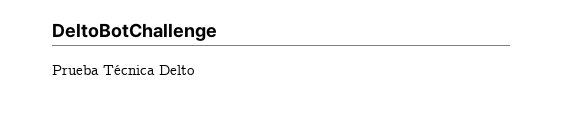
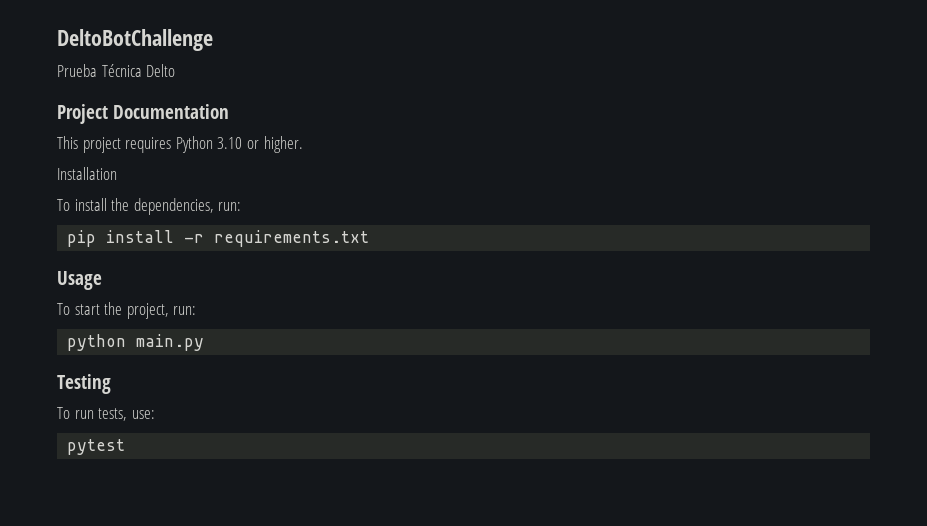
(195, 70) none -> [57,104,229,124] [57,136,303,153] [57,167,117,180] [57,198,242,215] [67,230,370,247] [57,271,102,290] [57,302,197,319] [67,334,205,351] [57,374,111,394] [57,407,155,421] [67,439,126,455] // Project Documentation // This project requires Python 3.10 or higher. // Installation // To install the dependencies, run: // pip install -r requirements.txt // Usage // To start the project, run: // python main.py // Testing // To run tests, use: // pytest

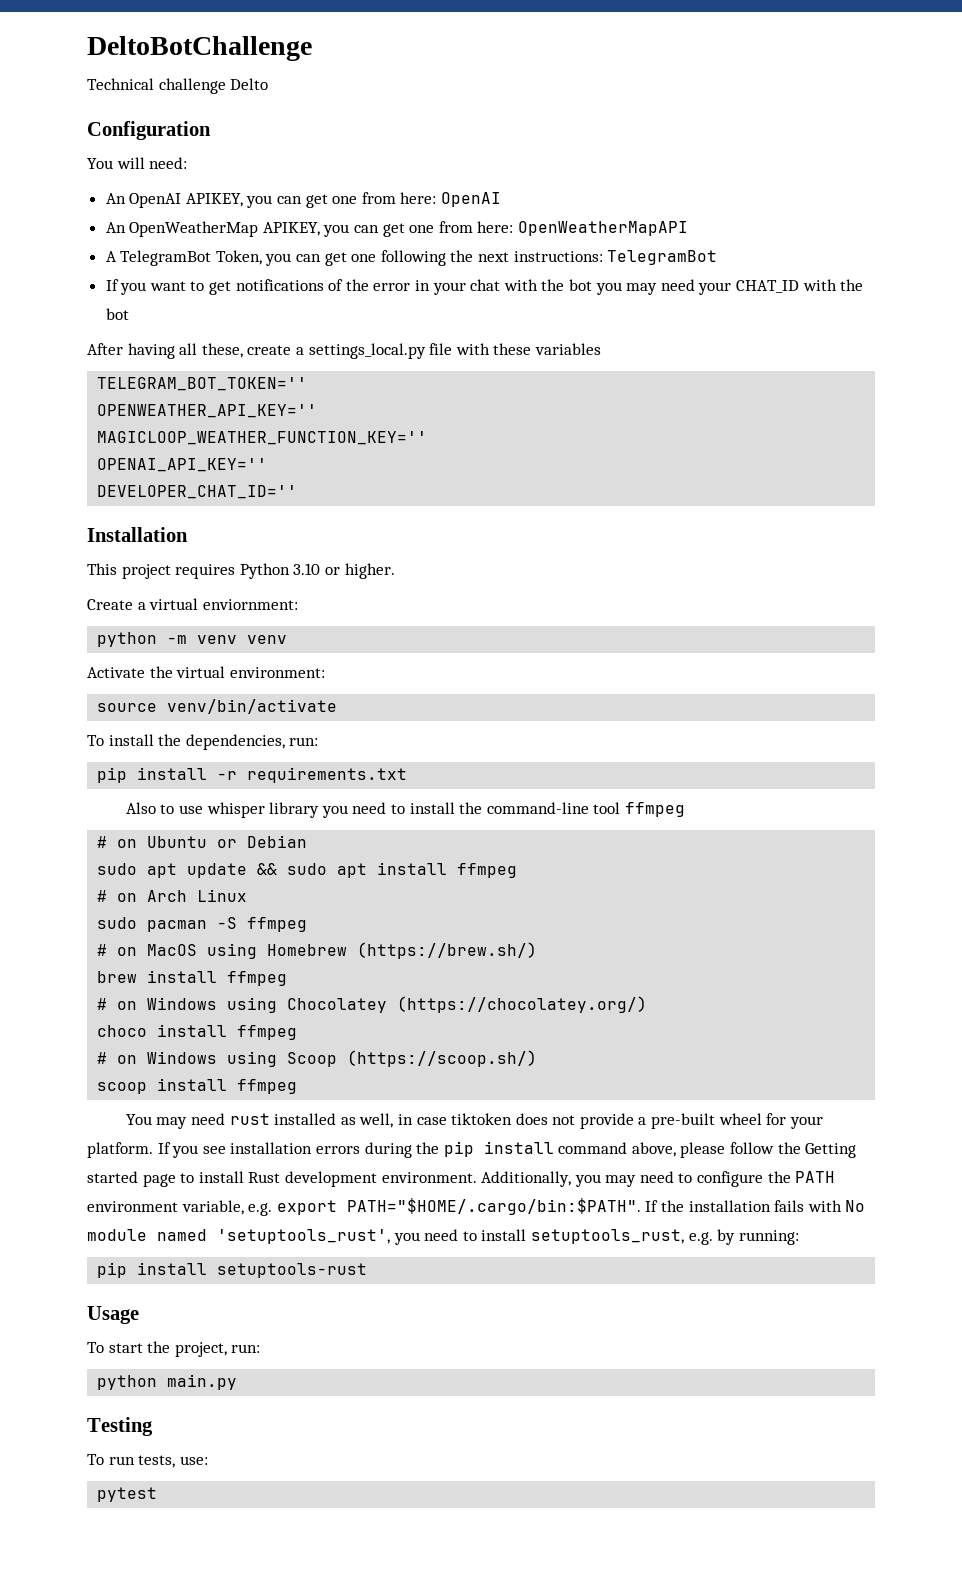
[57,64,142,77] Prueba Técnica -> [87,78,226,94] Technical challenge
[57,104,229,124] Project Documentation -> [87,121,211,140] [87,157,188,169] [105,192,502,208] [105,221,689,237] [105,250,718,266] [105,279,864,295] [105,308,129,320] [87,343,601,359] [97,377,308,391] [97,404,318,418] [97,431,428,445] [97,458,268,472] [97,485,298,499] [87,527,188,542] Configuration // You will need: // An OpenAI APIKEY, you can get one from here: OpenAI // An OpenWeatherMap APIKEY, you can get one from here: OpenWeatherMapAPI // A TelegramBot Token, you can get one following the next instructions: TelegramBot // If you want to get notifications of the error in your chat with the bot you may need your CHAT_ID with the bot // After having all these, create a settings_local.py file with these variables // TELEGRAM_BOT_TOKEN='' // OPENWEATHER_API_KEY='' // MAGICLOOP_WEATHER_FUNCTION_KEY='' // OPENAI_API_KEY='' // DEVELOPER_CHAT_ID='' // Installation
[57,167,117,180] Installation -> [87,598,298,610] [97,632,288,647] [87,666,325,678] [97,699,338,714] Create a virtual enviornment: // python -m venv venv // Activate the virtual environment: // source venv/bin/activate
(370, 238) none -> [125,802,685,818] [97,835,308,848] [97,862,518,878] [97,889,248,902] [97,917,308,932] [97,942,538,959] [97,970,288,986] [97,996,648,1013] [97,1024,298,1040] [97,1050,538,1067] [97,1078,298,1094] [125,1113,823,1129] [87,1141,857,1158] [87,1171,836,1187] [87,1198,866,1216] [87,1229,799,1245] [97,1262,368,1278] // Also to use whisper library you need to install the command-line tool ffmpeg // # on Ubuntu or Debian // sudo apt update && sudo apt install ffmpeg // # on Arch Linux // sudo pacman -S ffmpeg // # on MacOS using Homebrew (https://brew.sh/) // brew install ffmpeg // # on Windows using Chocolatey (https://chocolatey.org/) // choco install ffmpeg // # on Windows using Scoop (https://scoop.sh/) // scoop install ffmpeg // You may need rust installed as well, in case tiktoken does not provide a pre-built wheel for your platform. If you see installation errors during the pip install command above, please follow the Getting started page to install Rust development environment. Additionally, you may need to configure the PATH environment variable, e.g. export PATH="$HOME/.cargo/bin:$PATH". If the installation fails with No module named 'setuptools_rust', you need to install setuptools_rust, e.g. by running: // pip install setuptools-rust

